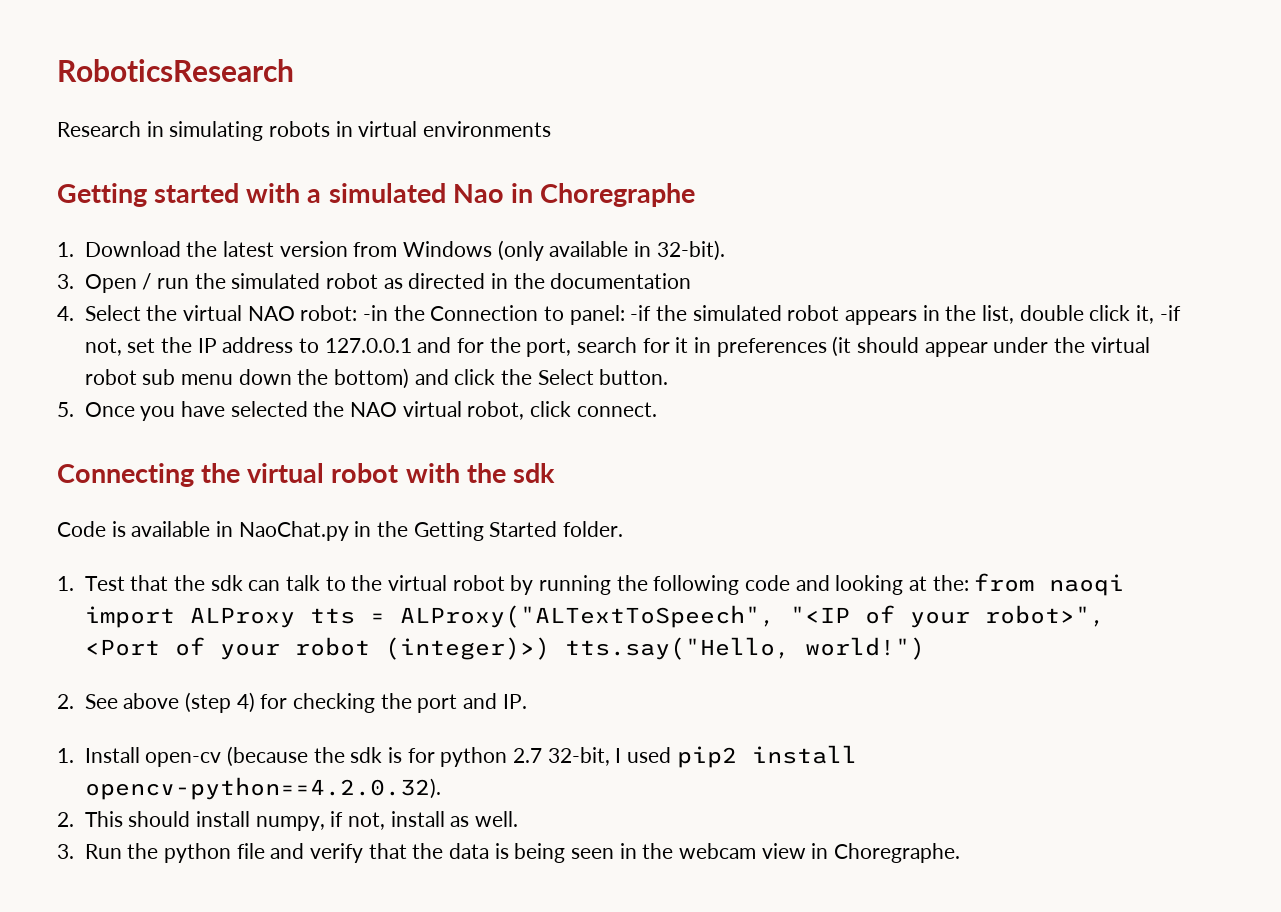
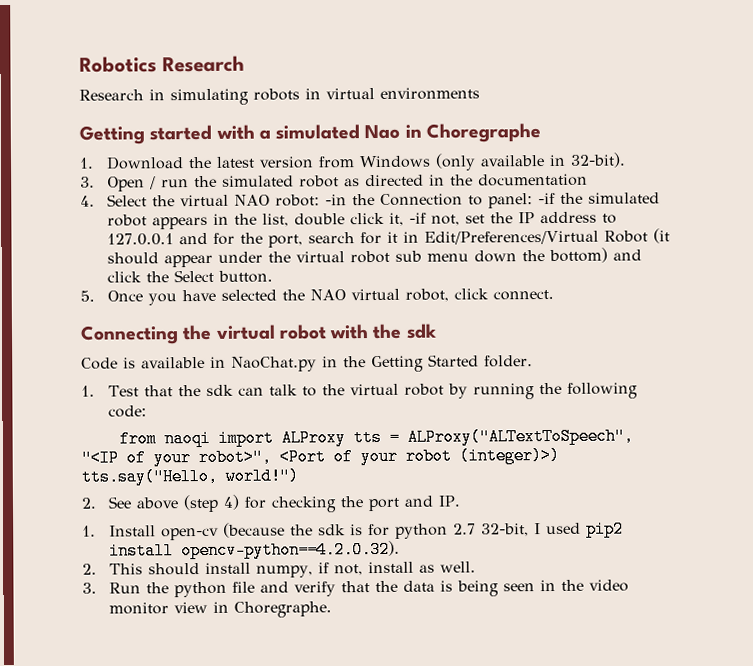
[57,59,294,82] RoboticsResearch -> [79,55,245,73] Robotics Research
[716,338,827,357] preferences -> [424,230,649,245] Edit/Preferences/Virtual Robot
[744,575,969,595] code and looking at the: -> [108,405,148,418] code: //
[678,843,756,859] webcam -> [589,579,630,592] [109,602,170,615] video monitor

